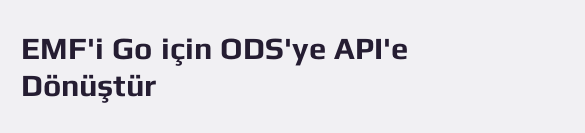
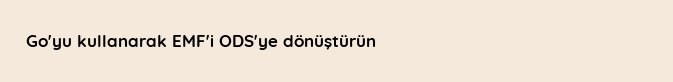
[21,38,409,66] [21,74,156,103] EMF'i Go için ODS'ye API'e Dönüştür -> [26,35,376,50] Go'yu kullanarak EMF'i ODS'ye dönüştürün

